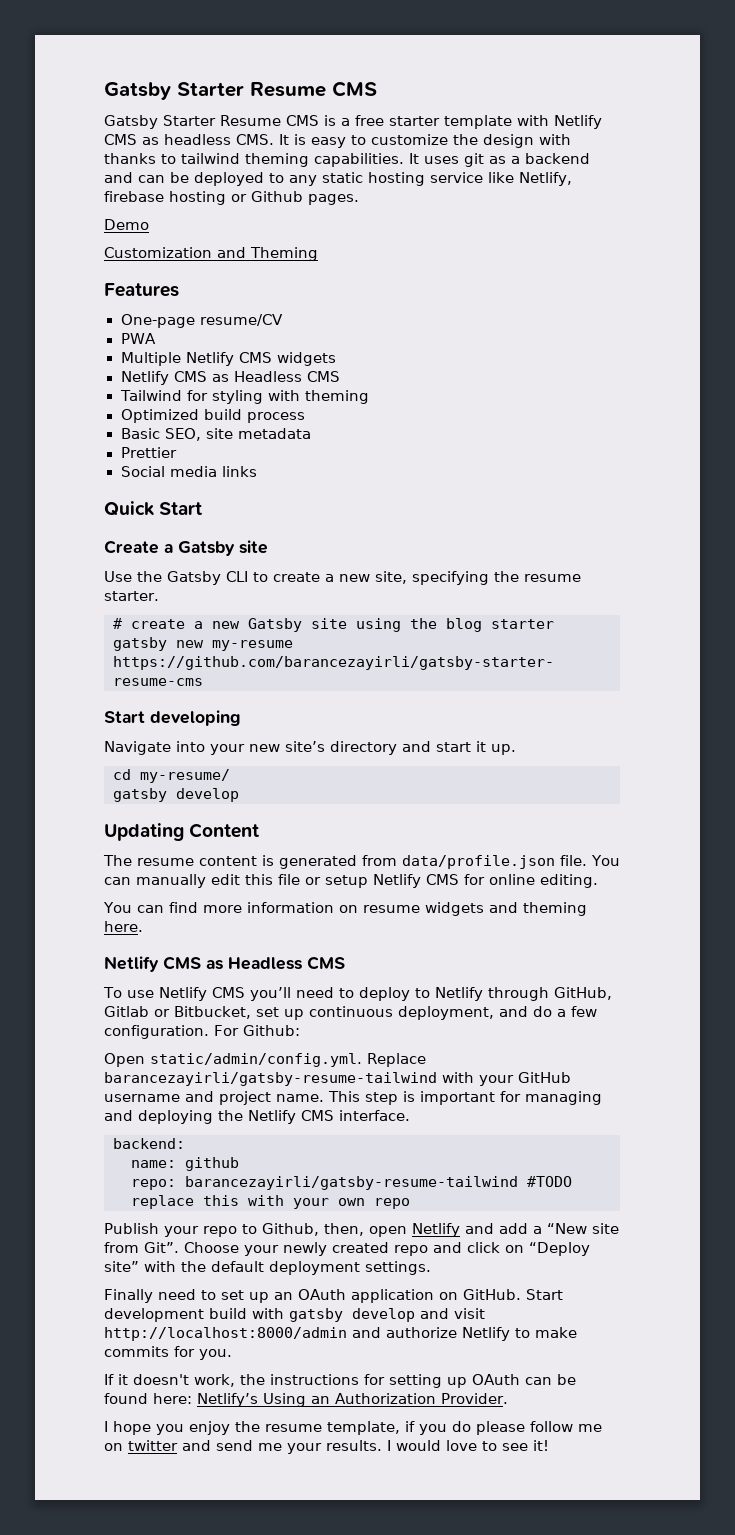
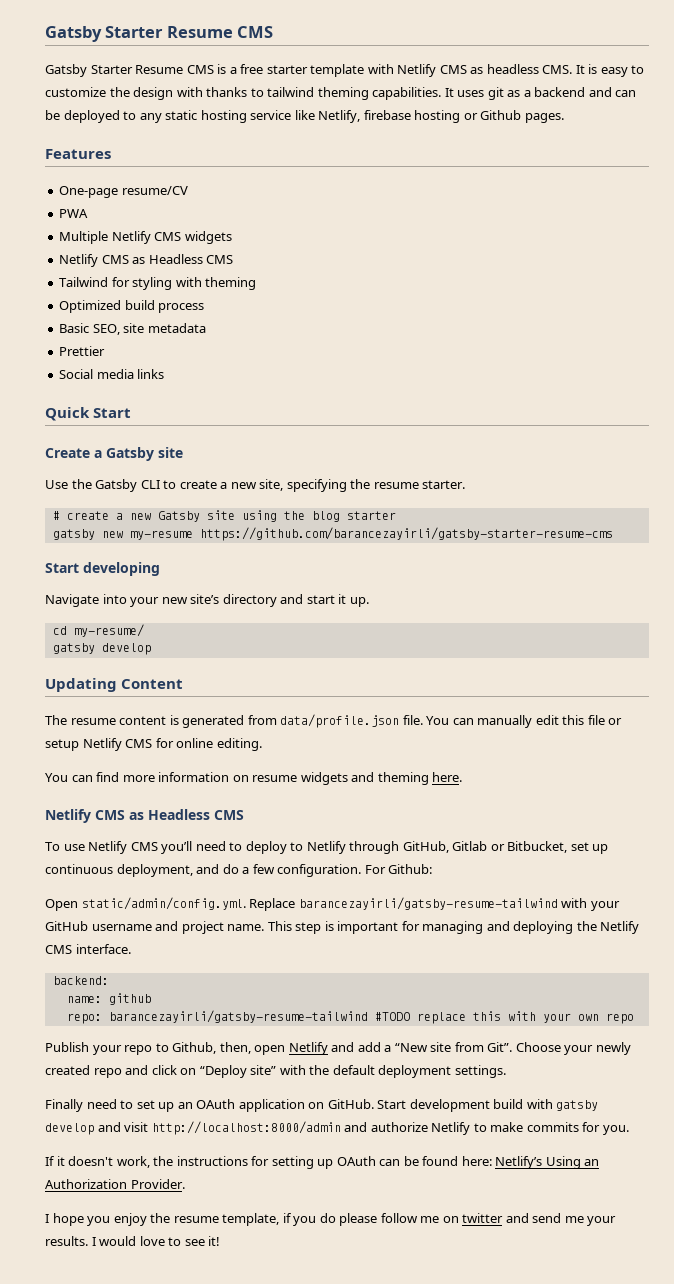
[104,219,149,230] [104,247,318,261] // Demo // Customization and Theming -> (564, 118) none

